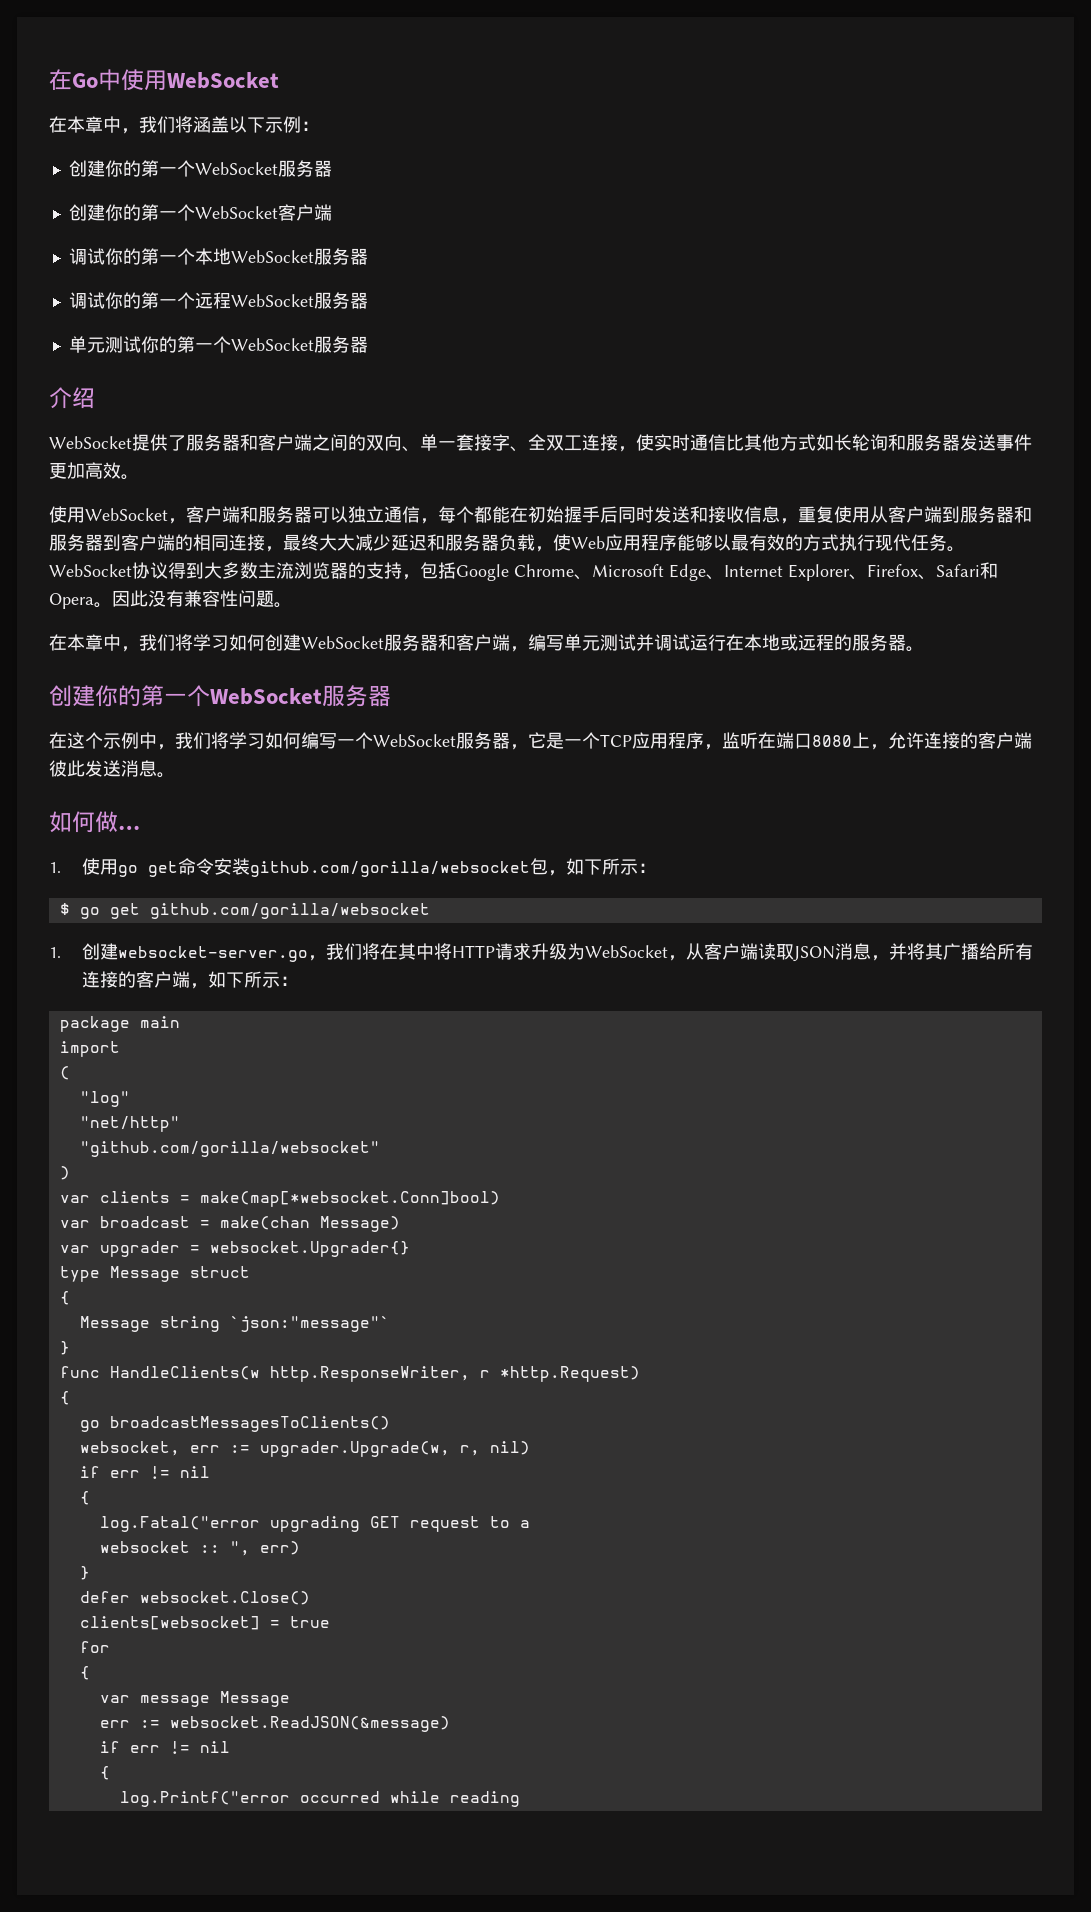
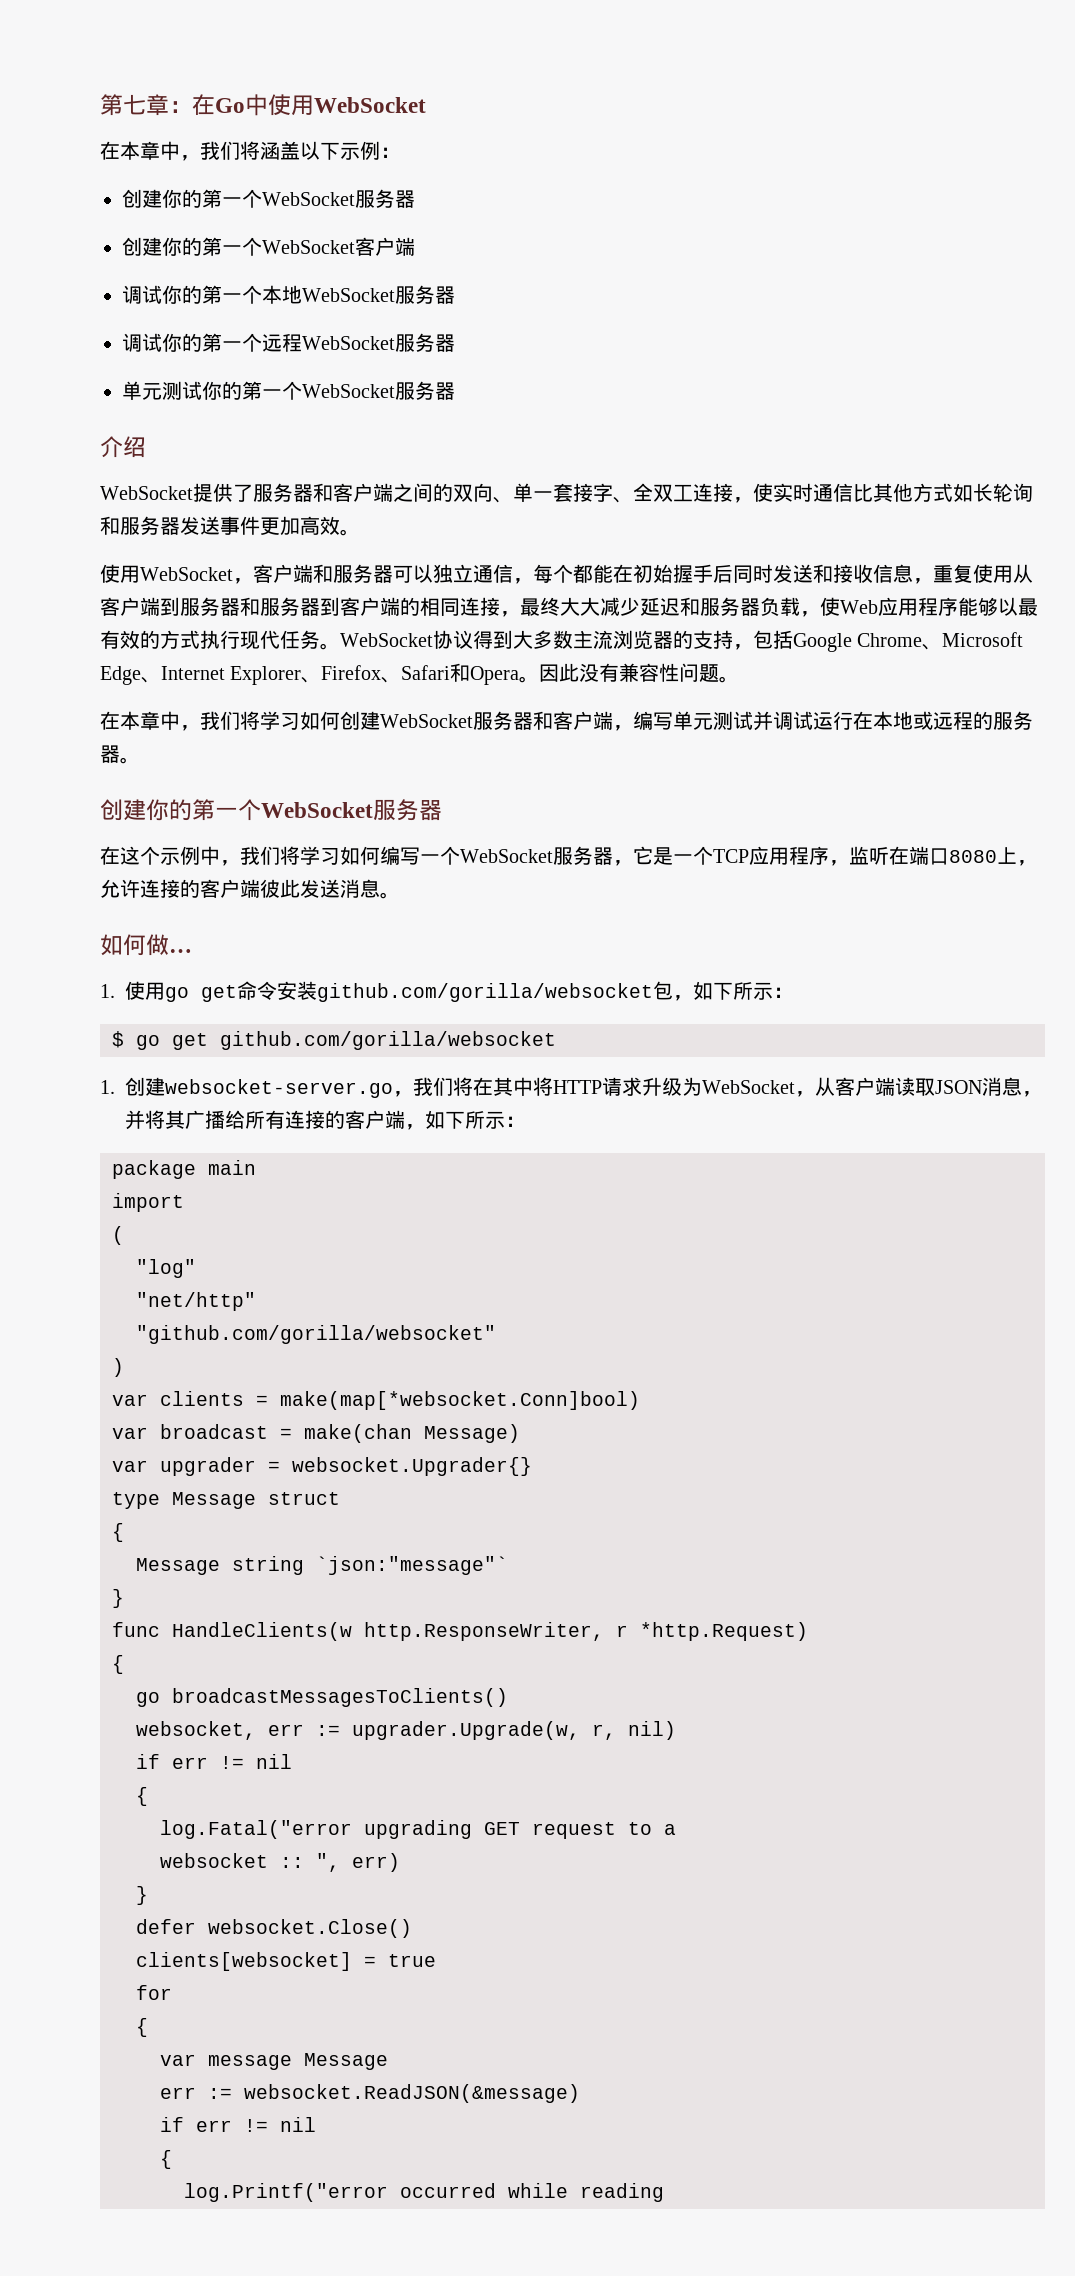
(49, 79) none -> [100,94,192,116] 第七章：

